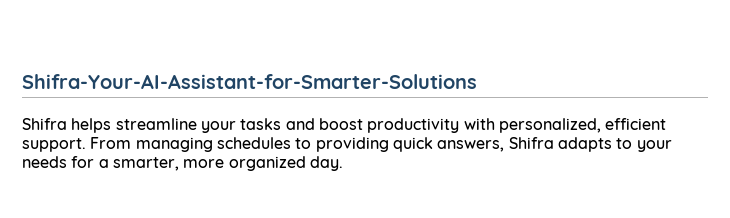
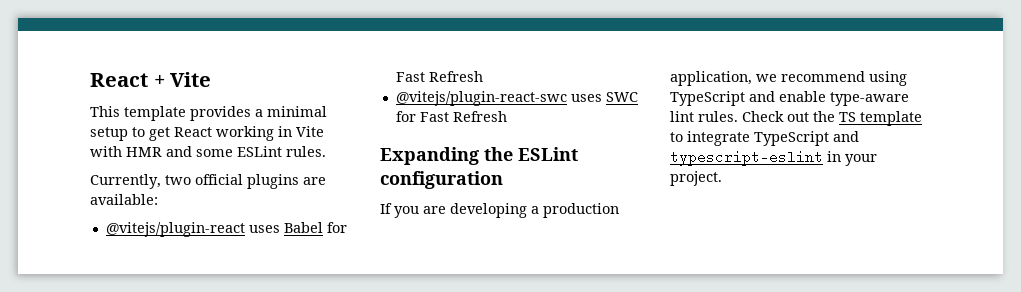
[22,74,477,89] [22,118,667,133] [22,137,672,152] [22,156,343,171] Shifra-Your-AI-Assistant-for-Smarter-Solutions // Shifra helps streamline your tasks and boost productivity with personalized, efficient support. From managing schedules to providing quick answers, Shifra adapts to your needs for a smarter, more organized day. -> [90,72,212,87] [90,106,327,121] [90,126,324,141] [90,146,326,157] [90,174,326,189] [90,194,158,205] [105,222,347,237] [395,71,483,82] [395,91,638,106] [395,111,507,122] [380,147,578,165] [380,171,503,189] [380,203,619,218] [670,71,907,86] [670,91,909,106] [670,111,922,126] [670,131,859,146] [670,150,877,166] [670,171,722,186] React + Vite // This template provides a minimal setup to get React working in Vite with HMR and some ESLint rules. // Currently, two official plugins are available: // @vitejs/plugin-react uses Babel for Fast Refresh // @vitejs/plugin-react-swc uses SWC for Fast Refresh // Expanding the ESLint configuration // If you are developing a production application, we recommend using TypeScript and enable type-aware lint rules. Check out the TS template to integrate TypeScript and typescript-eslint in your project.

